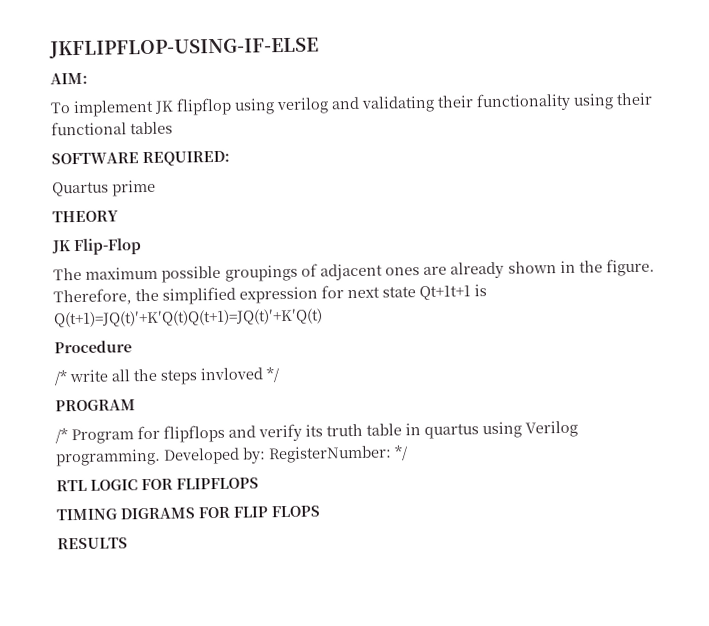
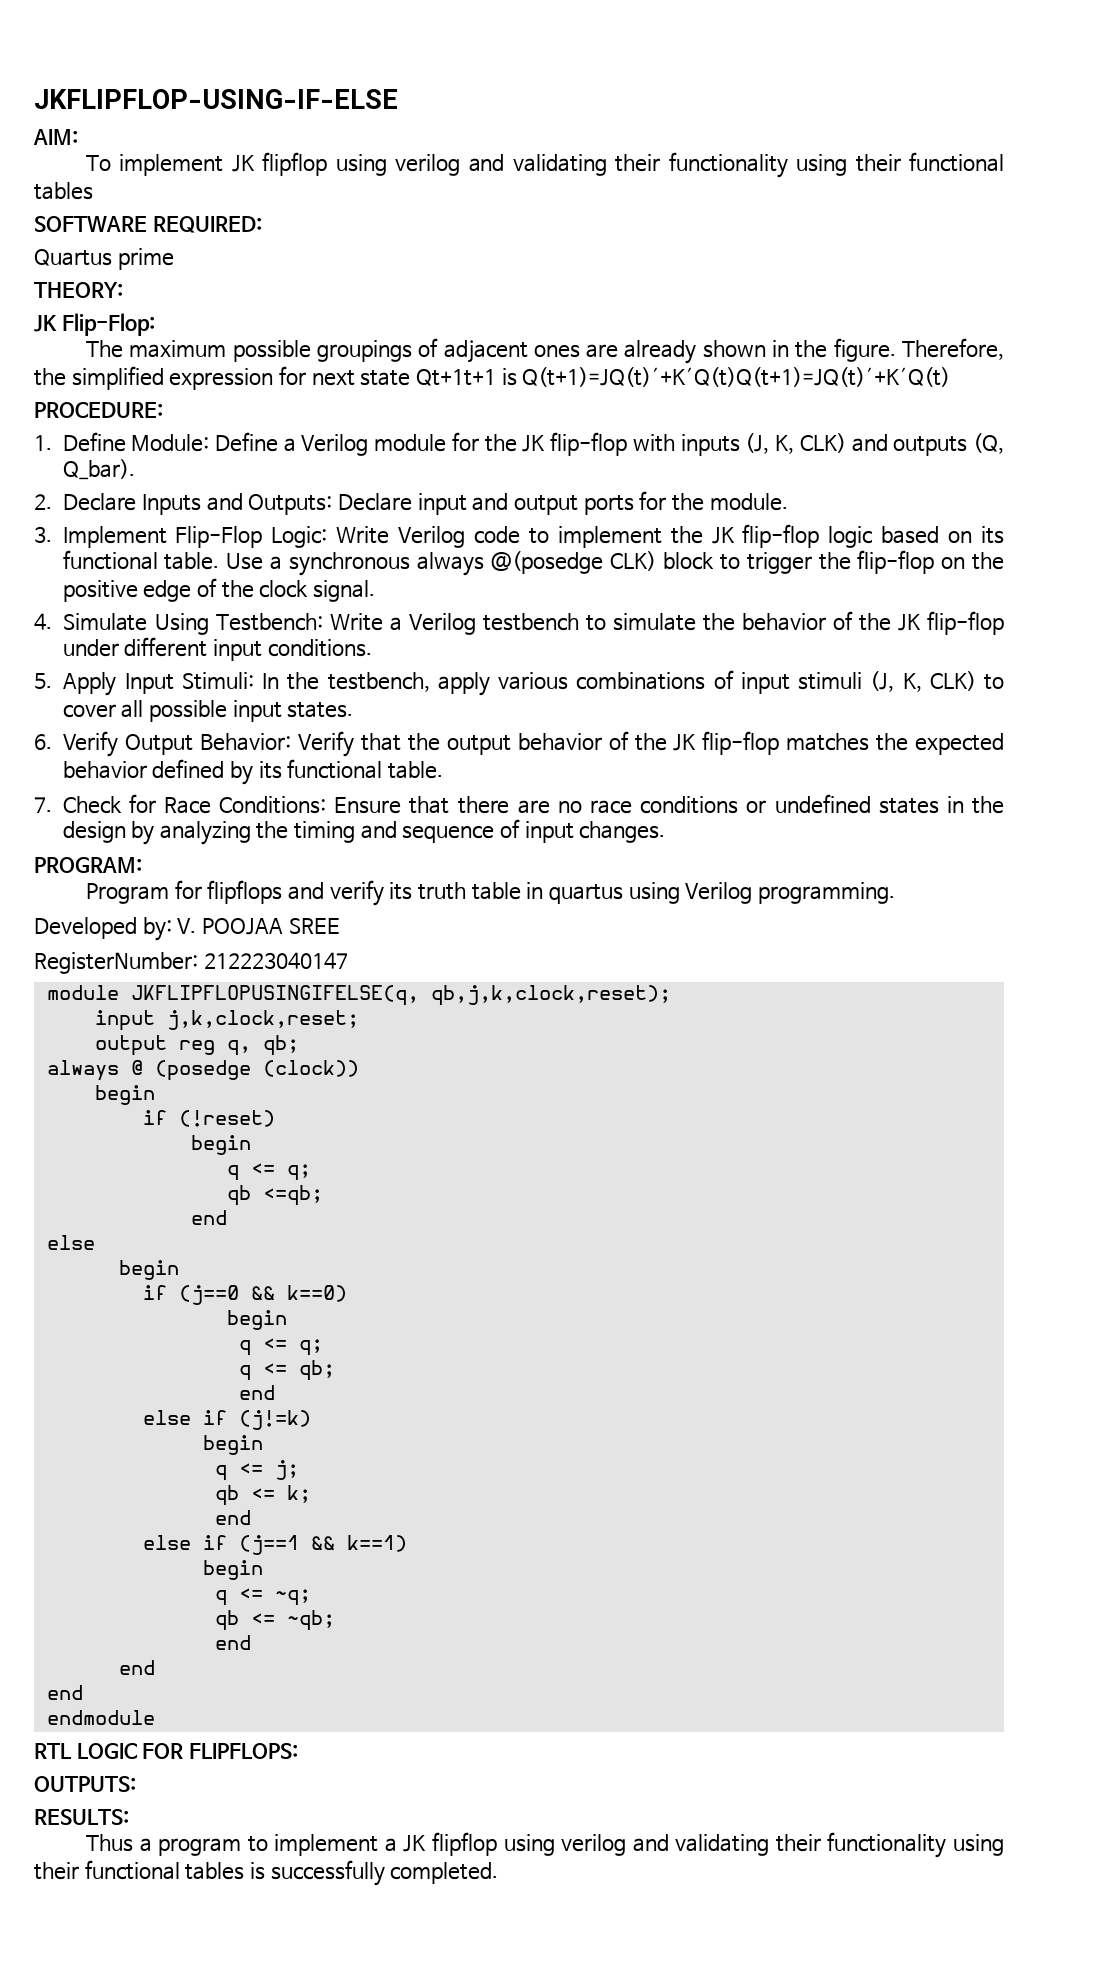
[52,210,119,223] [51,238,142,256] THEORY // JK Flip-Flop -> [34,282,123,298] [34,313,155,336] THEORY: // JK Flip-Flop:
[54,340,132,354] [54,367,279,386] [55,399,136,412] [55,428,68,444] Procedure // /* write all the steps invloved */ // PROGRAM // /* -> [34,402,163,418] [34,432,1005,456] [62,459,135,480] [34,491,788,515] [34,524,1005,548] [62,550,1004,576] [62,578,375,602] [34,611,1004,635] [62,637,372,661] [34,670,1004,696] [62,700,354,722] [34,731,1005,757] [62,759,443,785] [34,794,1004,814] [62,819,666,845] [34,857,142,873] PROCEDURE: // 1. Define Module: Define a Verilog module for the JK flip-flop with inputs (J, K, CLK) and outputs (Q, Q_bar). // 2. Declare Inputs and Outputs: Declare input and output ports for the module. // 3. Implement Flip-Flop Logic: Write Verilog code to implement the JK flip-flop logic based on its functional table. Use a synchronous always @(posedge CLK) block to trigger the flip-flop on the positive edge of the clock signal. // 4. Simulate Using Testbench: Write a Verilog testbench to simulate the behavior of the JK flip-flop under different input conditions. // 5. Apply Input Stimuli: In the testbench, apply various combinations of input stimuli (J, K, CLK) to cover all possible input states. // 6. Verify Output Behavior: Verify that the output behavior of the JK flip-flop matches the expected behavior defined by its functional table. // 7. Check for Race Conditions: Ensure that there are no race conditions or undefined states in the design by analyzing the timing and sequence of input changes. // PROGRAM: //
(161, 457) none -> (895, 893) //
[268,445,408,464] [56,477,259,492] [56,505,320,521] [57,537,128,550] RegisterNumber: */ // RTL LOGIC FOR FLIPFLOPS // TIMING DIGRAMS FOR FLIP FLOPS // RESULTS -> [177,918,340,935] [34,952,348,974] [46,985,671,1006] [94,1010,359,1031] [94,1035,299,1056] [46,1060,359,1081] [94,1085,155,1105] [142,1110,275,1127] [190,1135,251,1155] [226,1163,311,1181] [226,1185,323,1206] [190,1210,227,1225] [46,1235,95,1250] [118,1260,179,1280] [142,1285,347,1305] [226,1310,287,1330] [238,1338,323,1356] [238,1360,335,1381] [238,1385,275,1400] [142,1410,311,1430] [202,1435,263,1455] [214,1460,299,1481] [214,1485,311,1506] [214,1510,251,1525] [142,1535,407,1555] [202,1560,263,1580] [214,1588,311,1606] [214,1610,335,1631] [214,1635,251,1650] [118,1660,155,1675] [46,1685,83,1700] [46,1710,155,1725] [34,1743,298,1759] [34,1776,136,1792] [34,1809,129,1825] [86,1832,1005,1858] [34,1860,499,1886] V. POOJAA SREE // RegisterNumber: 212223040147 // module JKFLIPFLOPUSINGIFELSE(q, qb,j,k,clock,reset); // input j,k,clock,reset; // output reg q, qb; // always @ (posedge (clock)) // begin // if (!reset) // begin // q <= q; // qb <=qb; // end // else // begin // if (j==0 && k==0) // begin // q <= q; // q <= qb; // end // else if (j!=k) // begin // q <= j; // qb <= k; // end // else if (j==1 && k==1) // begin // q <= ~q; // qb <= ~qb; // end // end // end // endmodule // RTL LOGIC FOR FLIPFLOPS: // OUTPUTS: // RESULTS: // Thus a program to implement a JK flipflop using verilog and validating their functionality using their functional tables is successfully completed.

